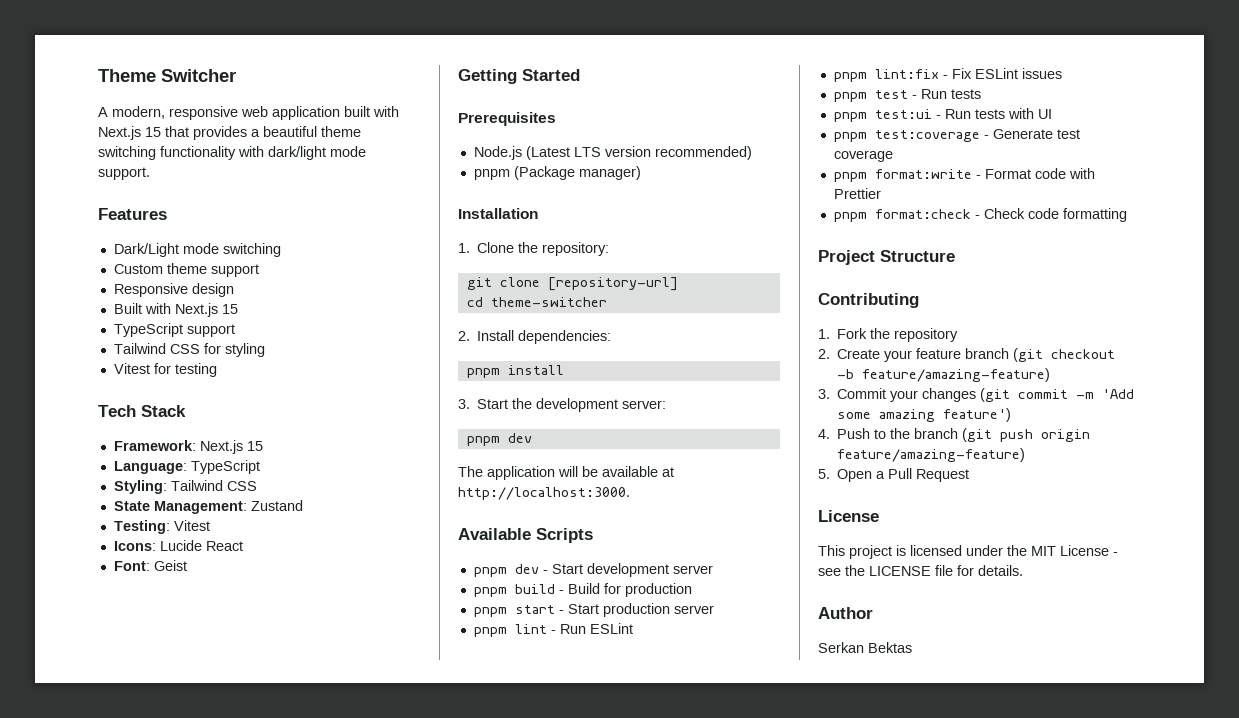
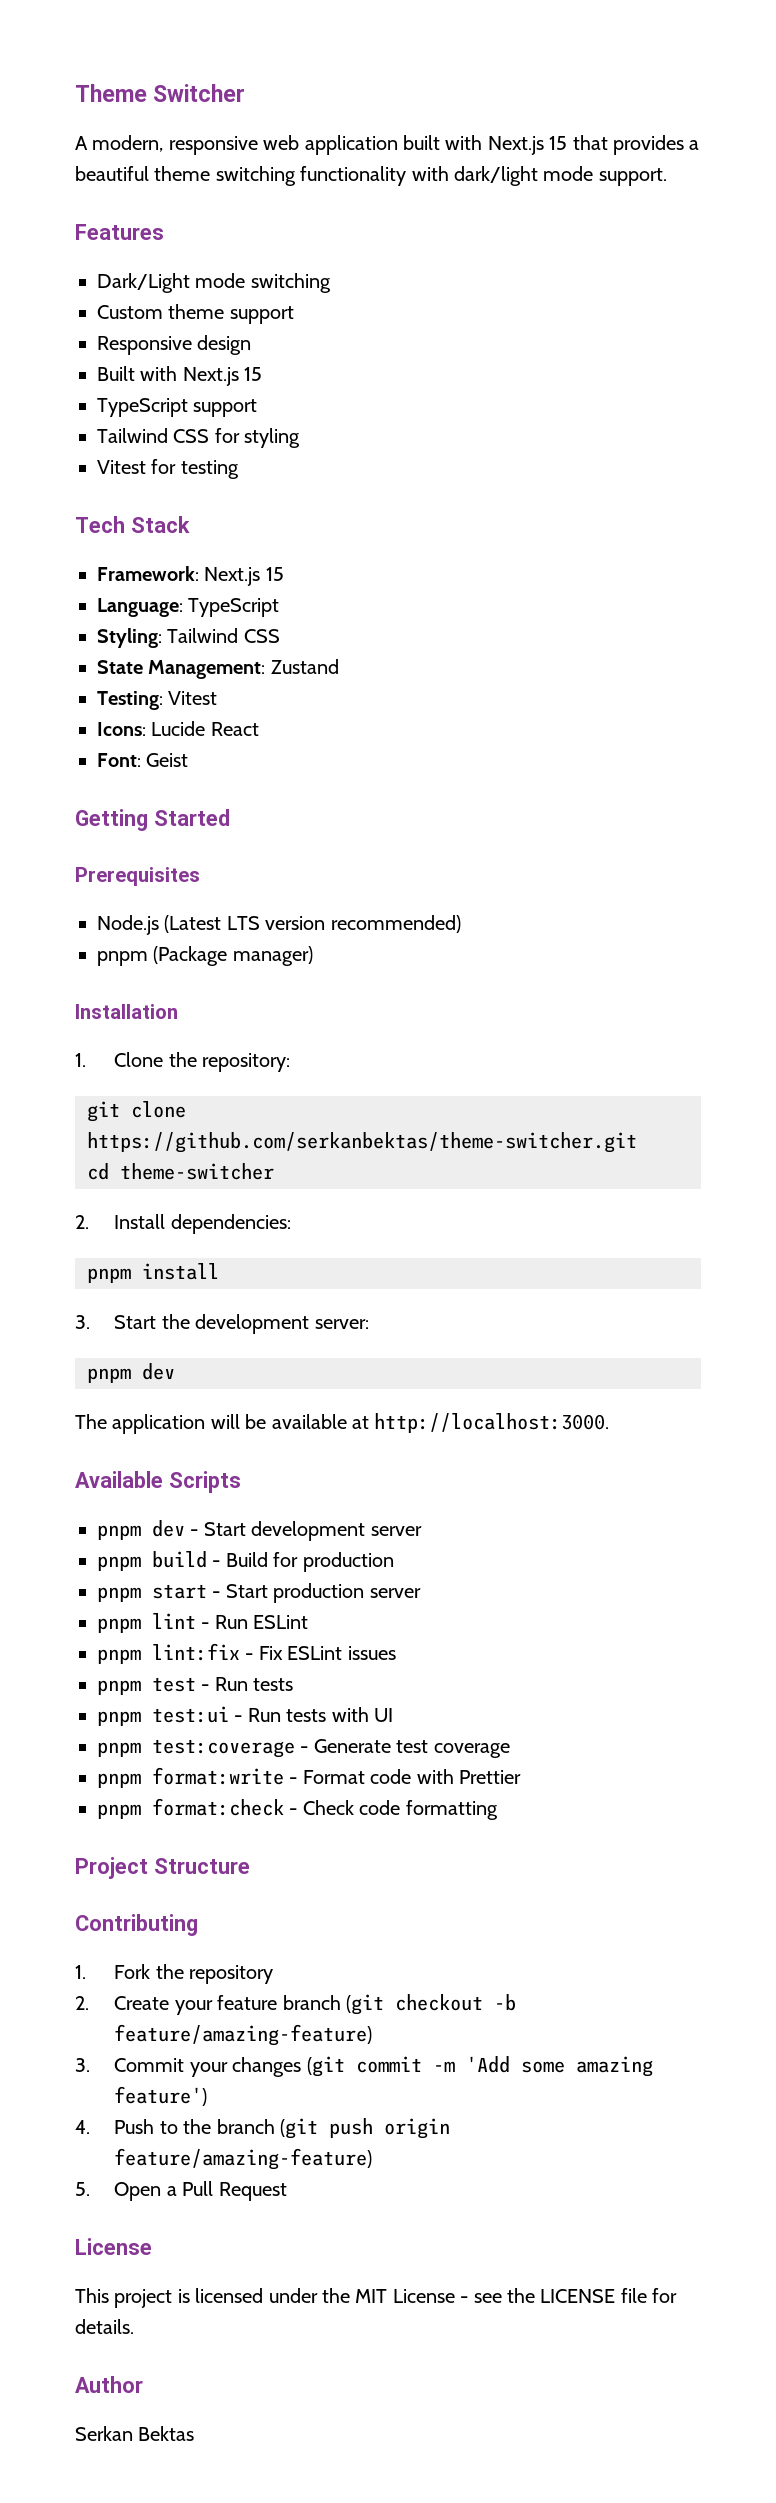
[547,277,678,291] [repository-url] -> [87,1132,637,1153] https://github.com/serkanbektas/theme-switcher.git

